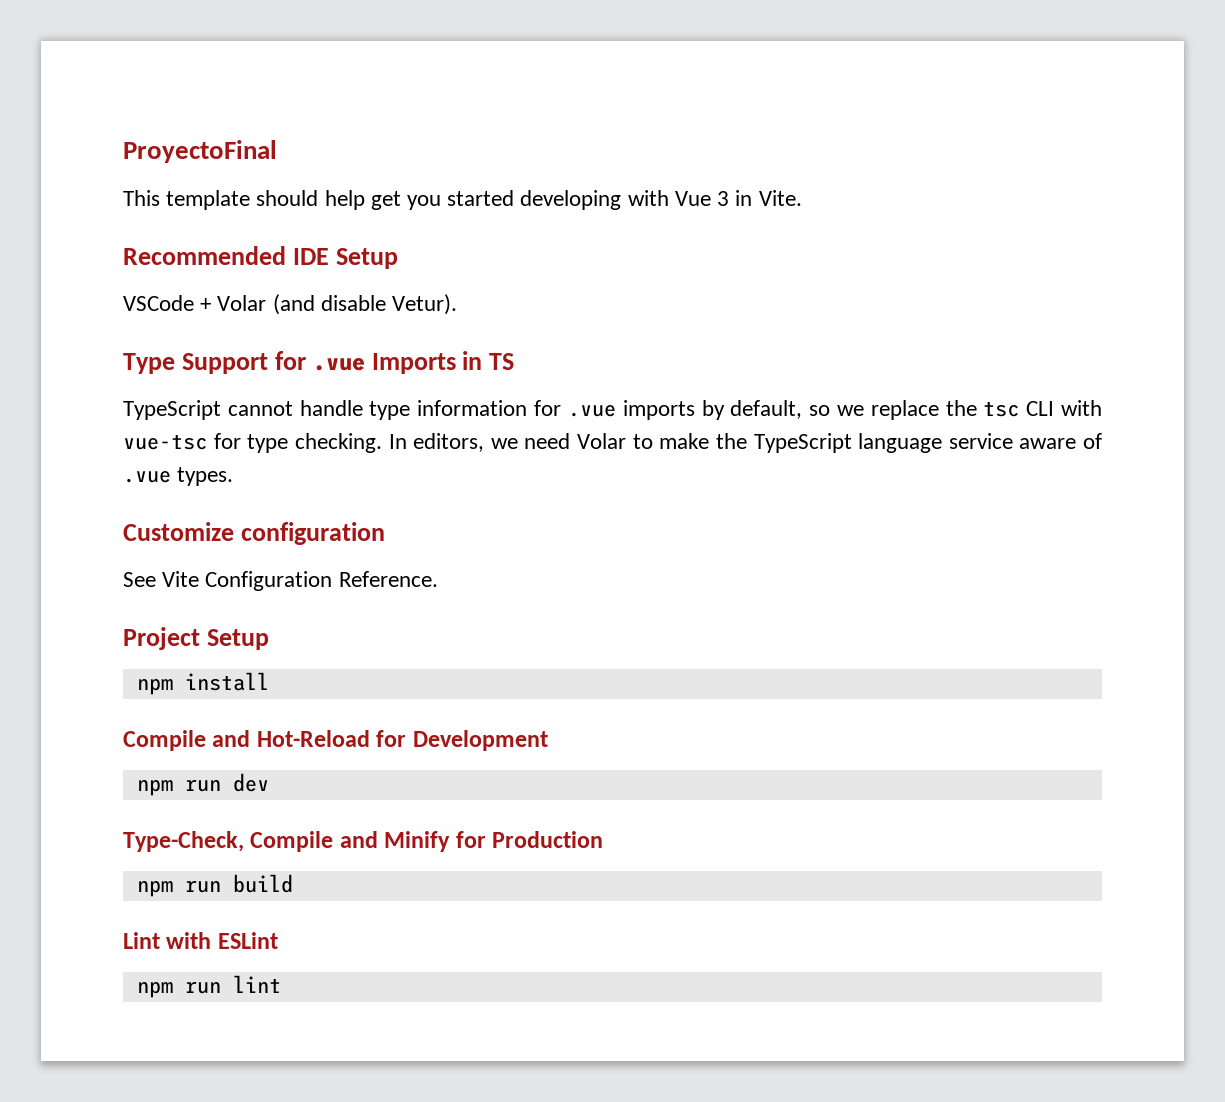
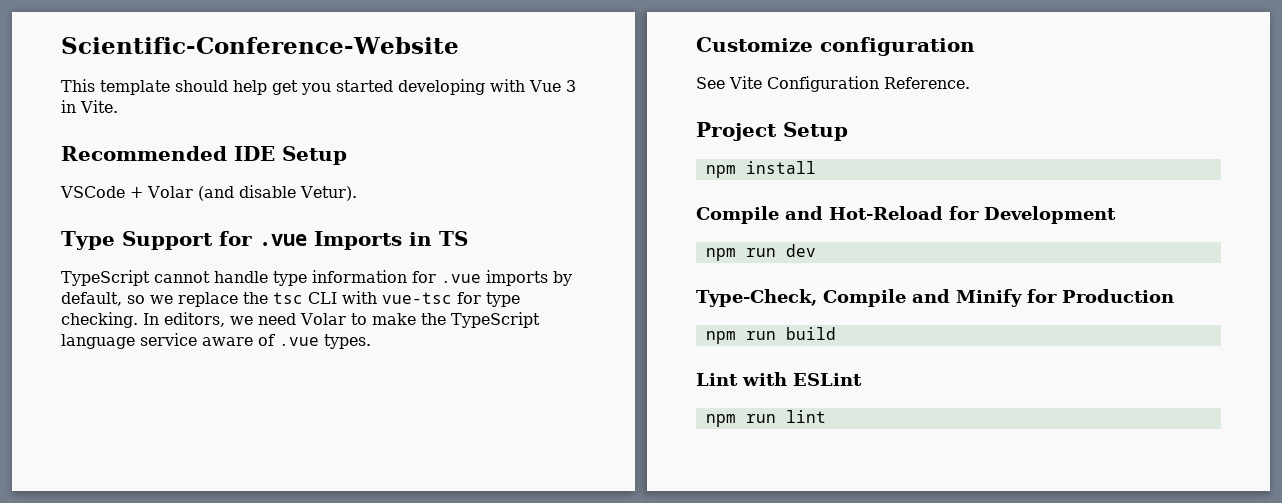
[123,140,277,163] ProyectoFinal -> [61,37,459,54] Scientific-Conference-Website

